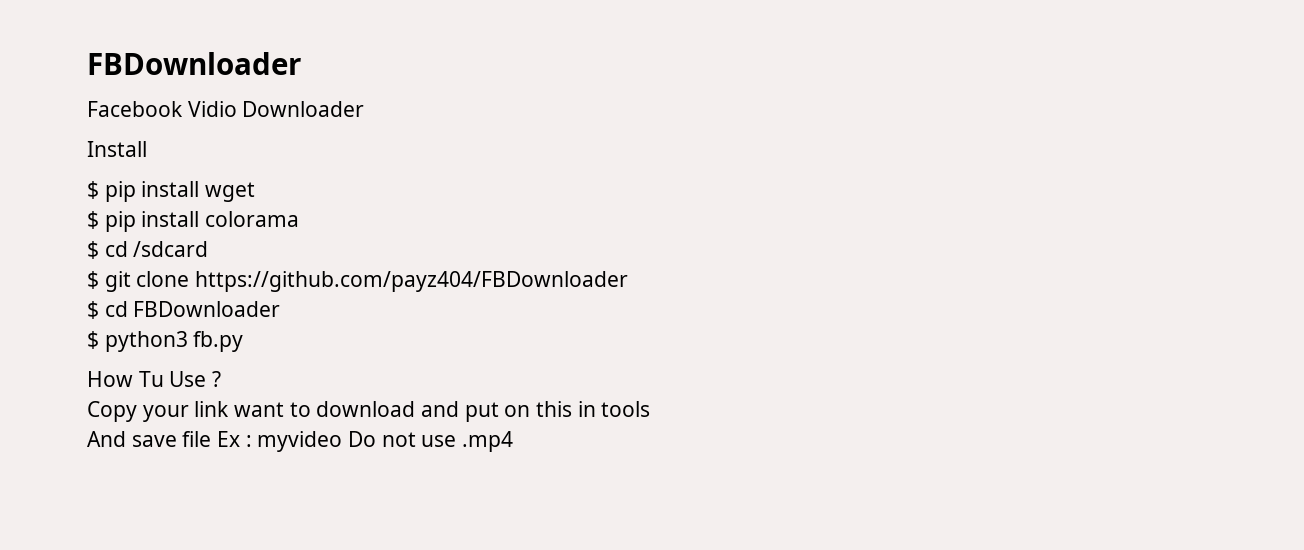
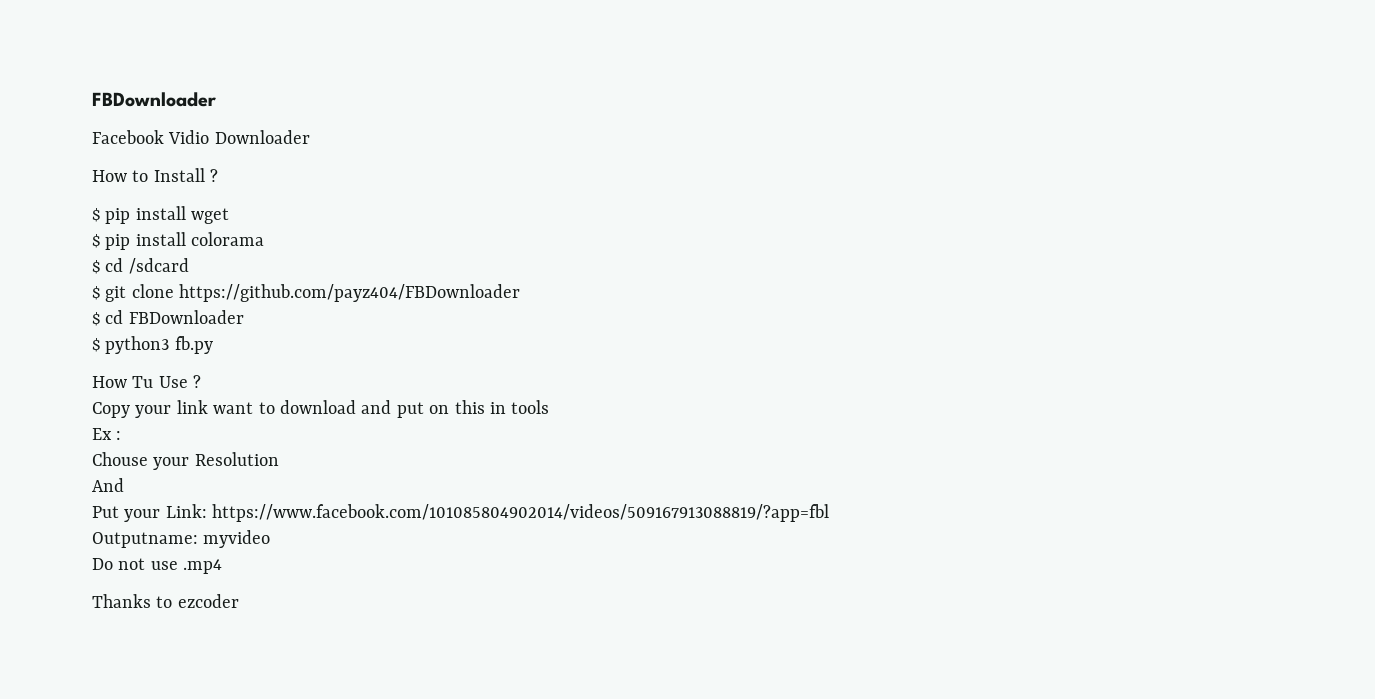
(365, 109) none -> [92,170,149,182] How to
(147, 149) none -> [210,169,219,182] ?
[87,431,212,447] And save file -> (550, 407) none
(252, 441) none -> [92,452,279,470] [92,478,124,492] [92,504,830,522] [92,532,198,548] // Chouse your Resolution // And // Put your Link: https://www.facebook.com/101085804902014/videos/509167913088819/?app=fbl // Outputname:
(343, 441) none -> (271, 539) //
(514, 441) none -> [92,594,239,608] // Thanks to ezcoder

